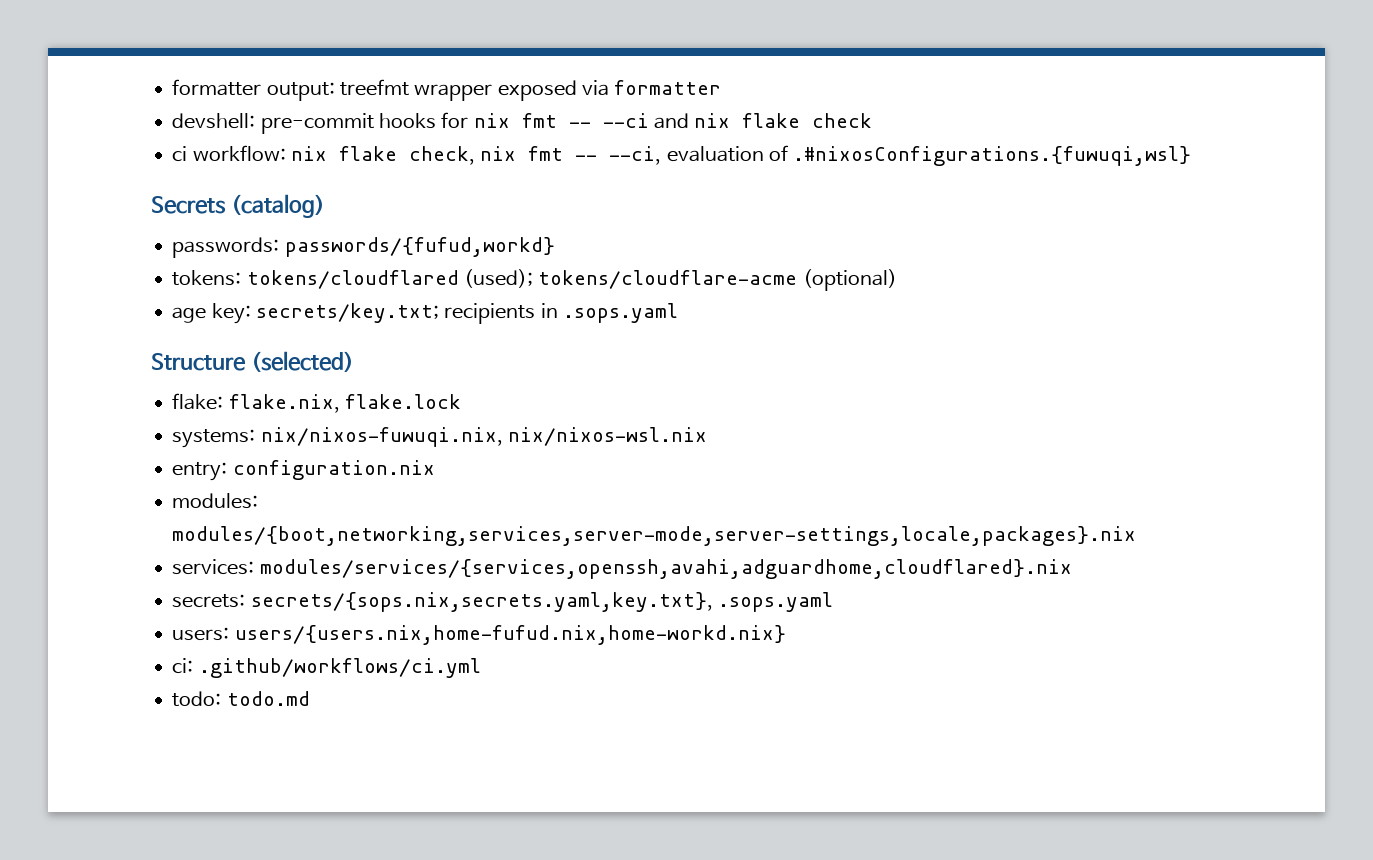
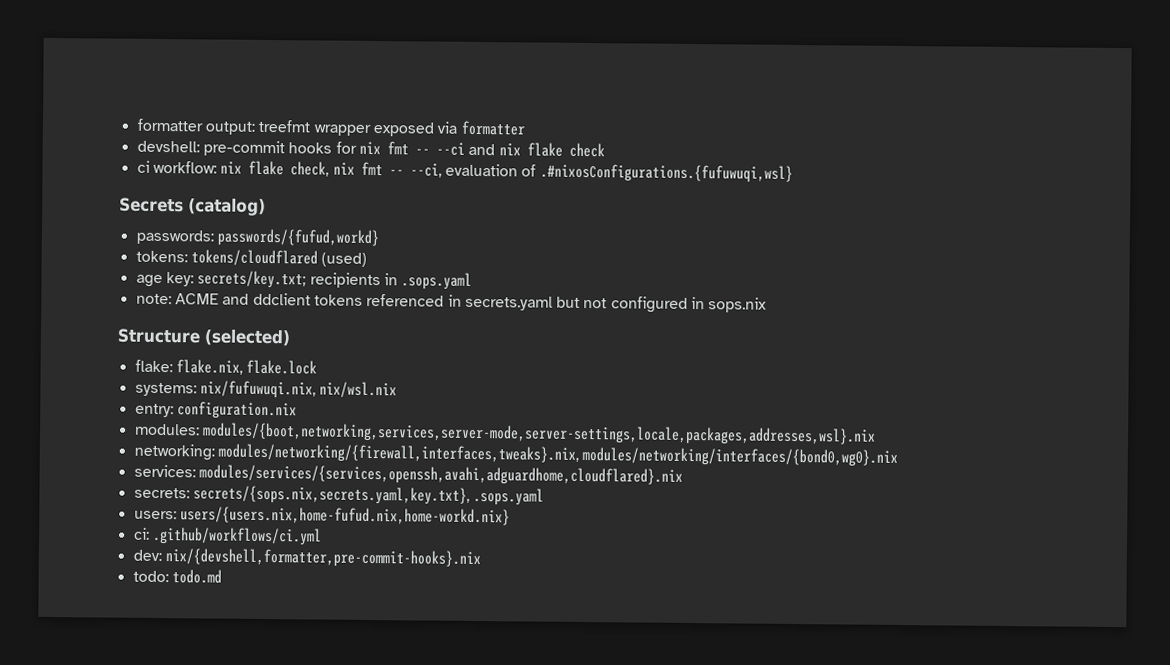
[793,146,1192,166] .#nixosConfigurations.{fuwuqi,wsl} -> [539,163,793,183] .#nixosConfigurations.{fufuwuqi,wsl}
[463,269,897,291] (used); tokens/cloudflare-acme (optional) -> [321,252,368,267] (used)
(678, 313) none -> [135,292,768,313] // note: ACME and ddclient tokens referenced in secrets.yaml but not configured in sops.nix
[260,427,707,447] nix/nixos-fuwuqi.nix, nix/nixos-wsl.nix -> [199,380,398,399] nix/fufuwuqi.nix, nix/wsl.nix
[172,526,1137,546] modules/{boot,networking,services,server-mode,server-settings,locale,packages}.nix -> [201,422,876,446] [133,443,899,467] modules/{boot,networking,services,server-mode,server-settings,locale,packages,addresses,wsl}.nix // networking: modules/networking/{firewall,interfaces,tweaks}.nix, modules/networking/interfaces/{bond0,wg0}.nix
(481, 668) none -> [132,548,481,569] // dev: nix/{devshell,formatter,pre-commit-hooks}.nix

